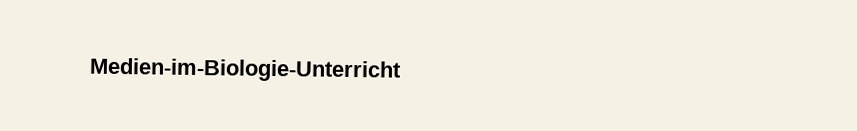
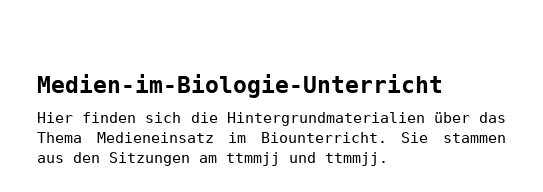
(402, 70) none -> [37,112,506,126] [37,132,506,143] [37,152,388,166] // Hier finden sich die Hintergrundmaterialien über das Thema Medieneinsatz im Biounterricht. Sie stammen aus den Sitzungen am ttmmjj und ttmmjj.

